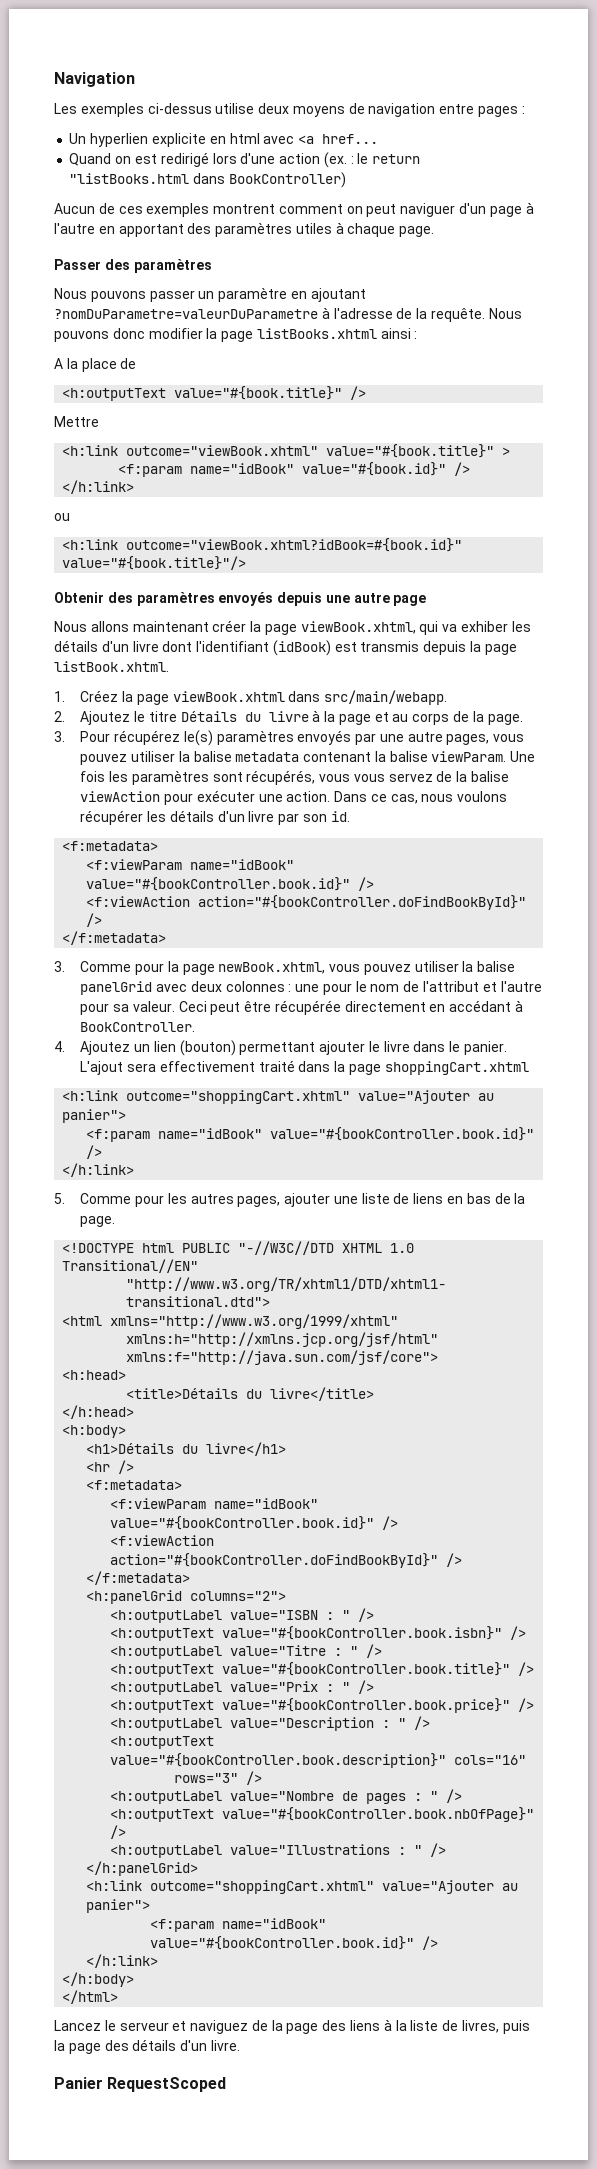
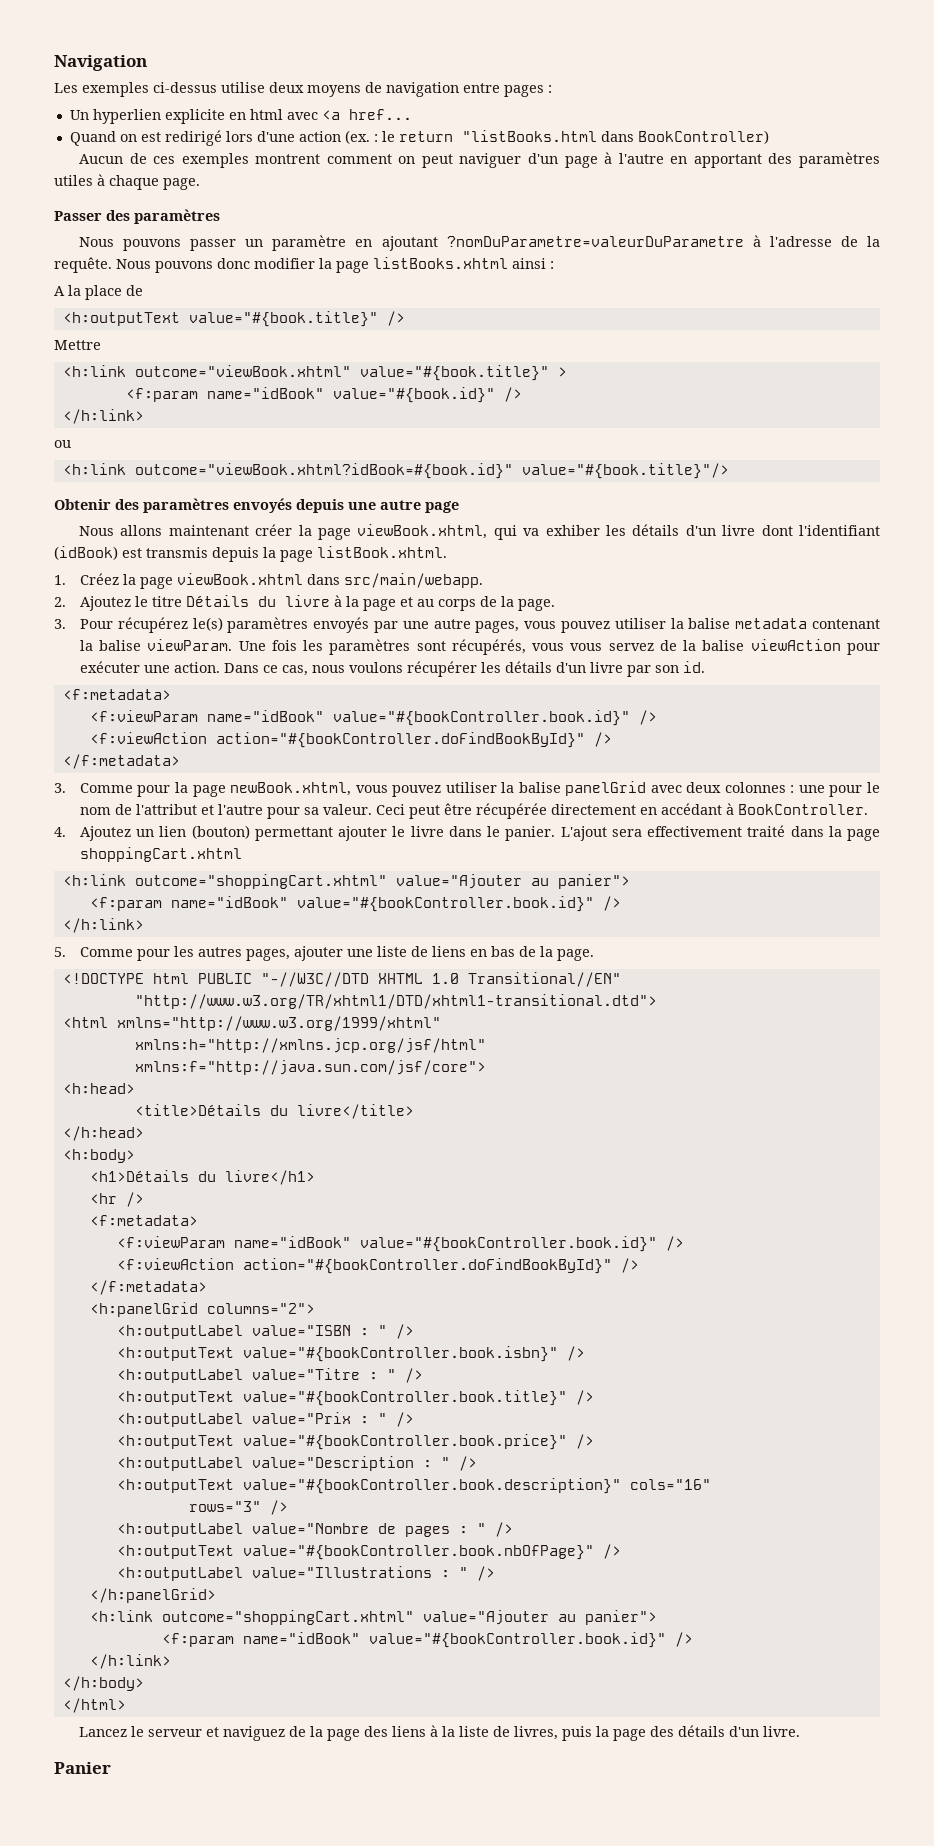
[107,2077,227,2092] RequestScoped -> (111, 1768) none

